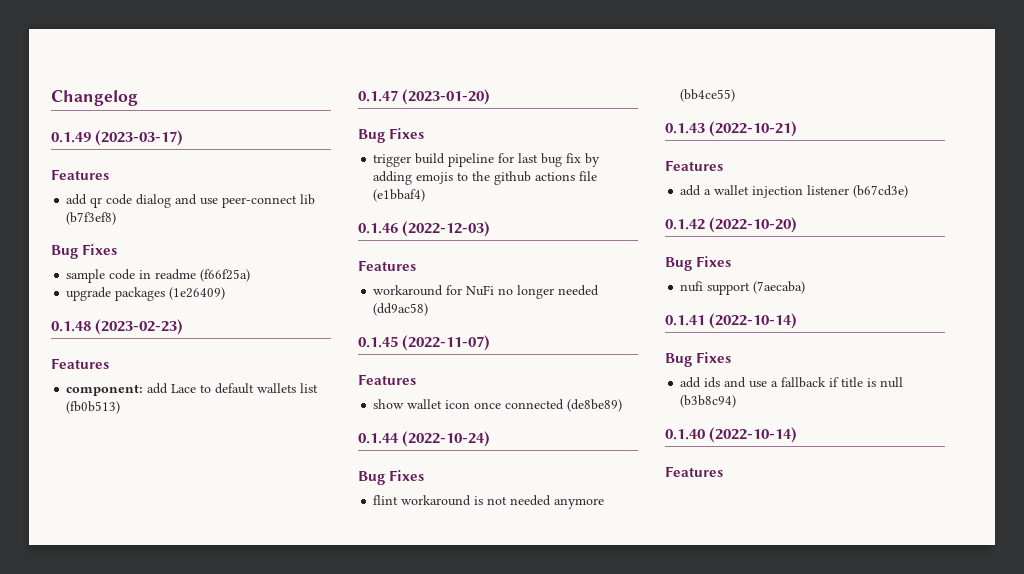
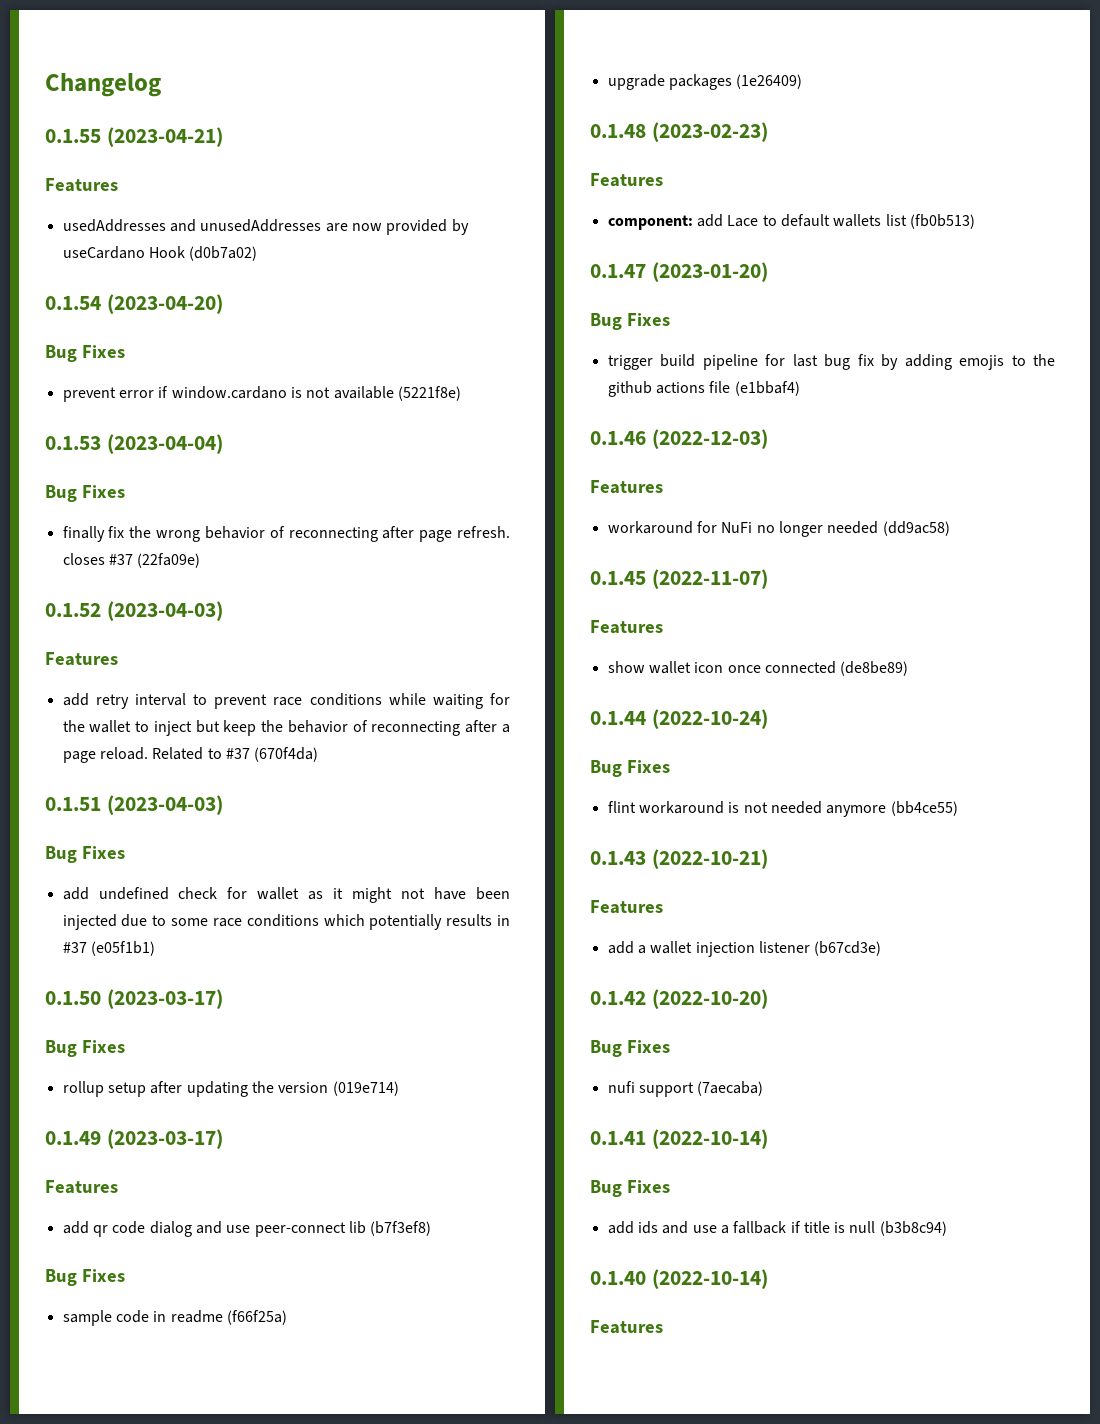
(138, 98) none -> [45,127,223,147] [45,178,118,192] [62,219,469,235] [62,246,258,261] [45,294,223,314] [45,345,125,362] [62,386,461,402] [45,434,223,454] [45,485,125,502] [62,526,510,542] [62,553,201,568] [45,601,223,621] [45,652,118,666] [62,693,511,709] [62,720,510,736] [62,747,319,763] [45,795,223,815] [45,846,125,863] [62,887,510,903] [62,914,510,930] [62,941,155,956] [45,989,223,1009] [45,1040,125,1057] [62,1081,399,1097] // 0.1.55 (2023-04-21) // Features // usedAddresses and unusedAddresses are now provided by useCardano Hook (d0b7a02) // 0.1.54 (2023-04-20) // Bug Fixes // prevent error if window.cardano is not available (5221f8e) // 0.1.53 (2023-04-04) // Bug Fixes // finally fix the wrong behavior of reconnecting after page refresh. closes #37 (22fa09e) // 0.1.52 (2023-04-03) // Features // add retry interval to prevent race conditions while waiting for the wallet to inject but keep the behavior of reconnecting after a page reload. Related to #37 (670f4da) // 0.1.51 (2023-04-03) // Bug Fixes // add undefined check for wallet as it might not have been injected due to some race conditions which potentially results in #37 (e05f1b1) // 0.1.50 (2023-03-17) // Bug Fixes // rollup setup after updating the version (019e714)

